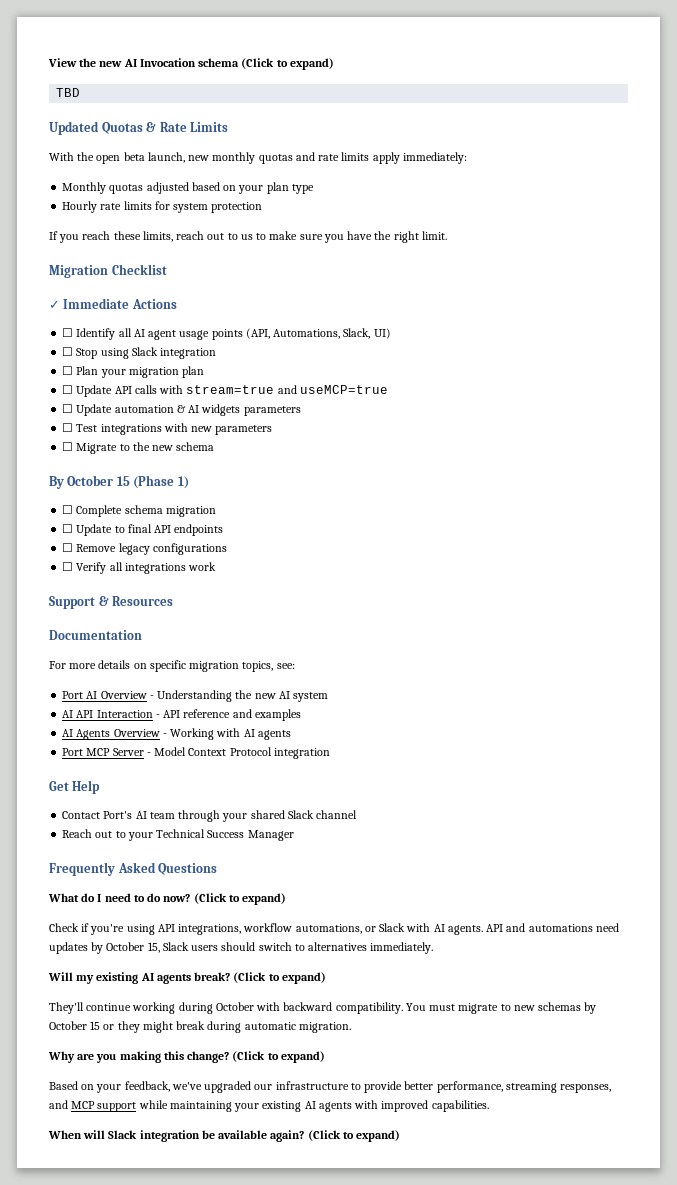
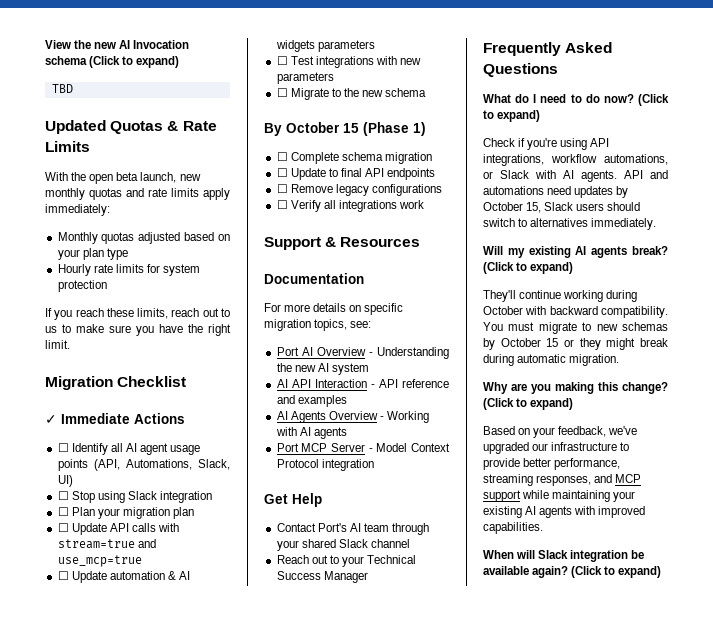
[299,385,388,394] useMCP=true -> [57,555,142,567] use_mcp=true

